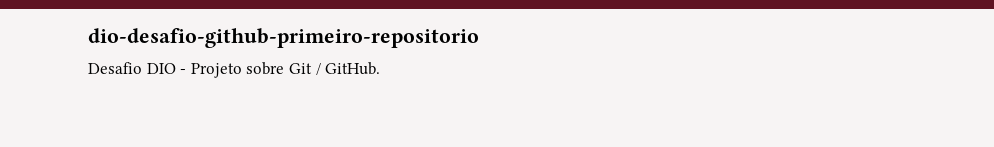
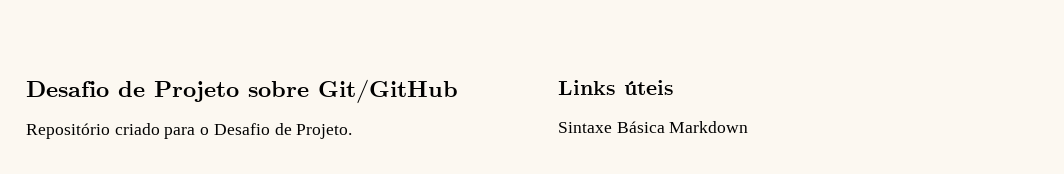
[88,28,479,48] [88,62,381,78] dio-desafio-github-primeiro-repositorio // Desafio DIO - Projeto sobre Git / GitHub. -> [26,79,458,104] [26,123,353,139] [558,80,674,95] [558,121,749,133] Desafio de Projeto sobre Git/GitHub // Repositório criado para o Desafio de Projeto. // Links úteis // Sintaxe Básica Markdown

